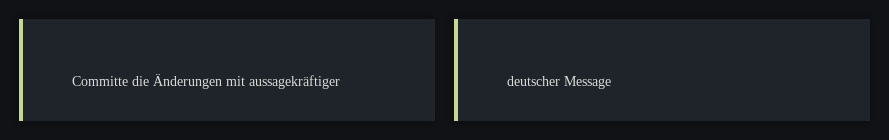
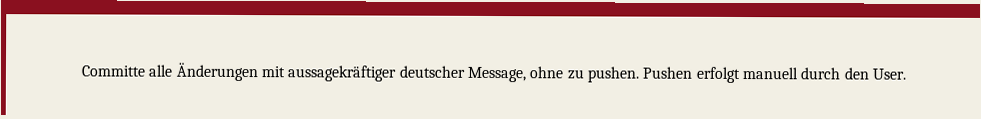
[132,76,149,86] die -> [148,64,173,77] alle
[564,76,611,89] Message -> [466,66,906,84] Message, ohne zu pushen. Pushen erfolgt manuell durch den User.

